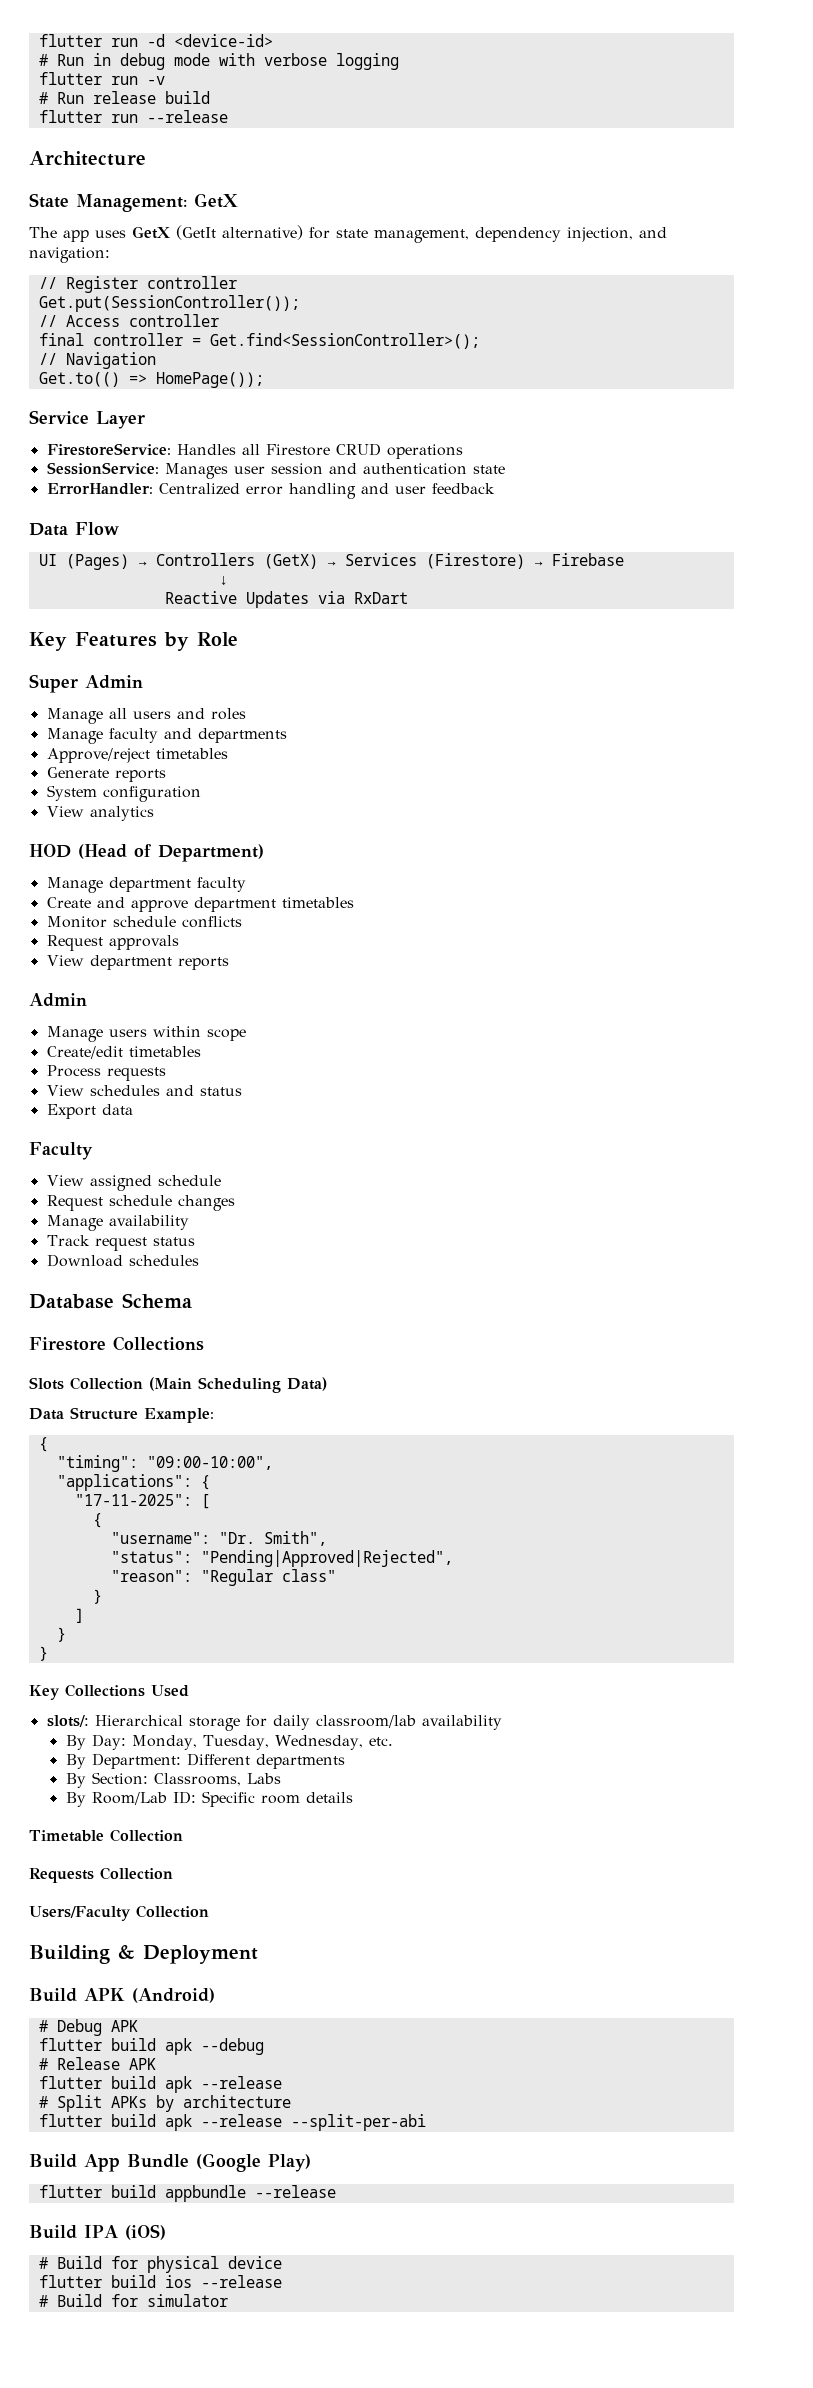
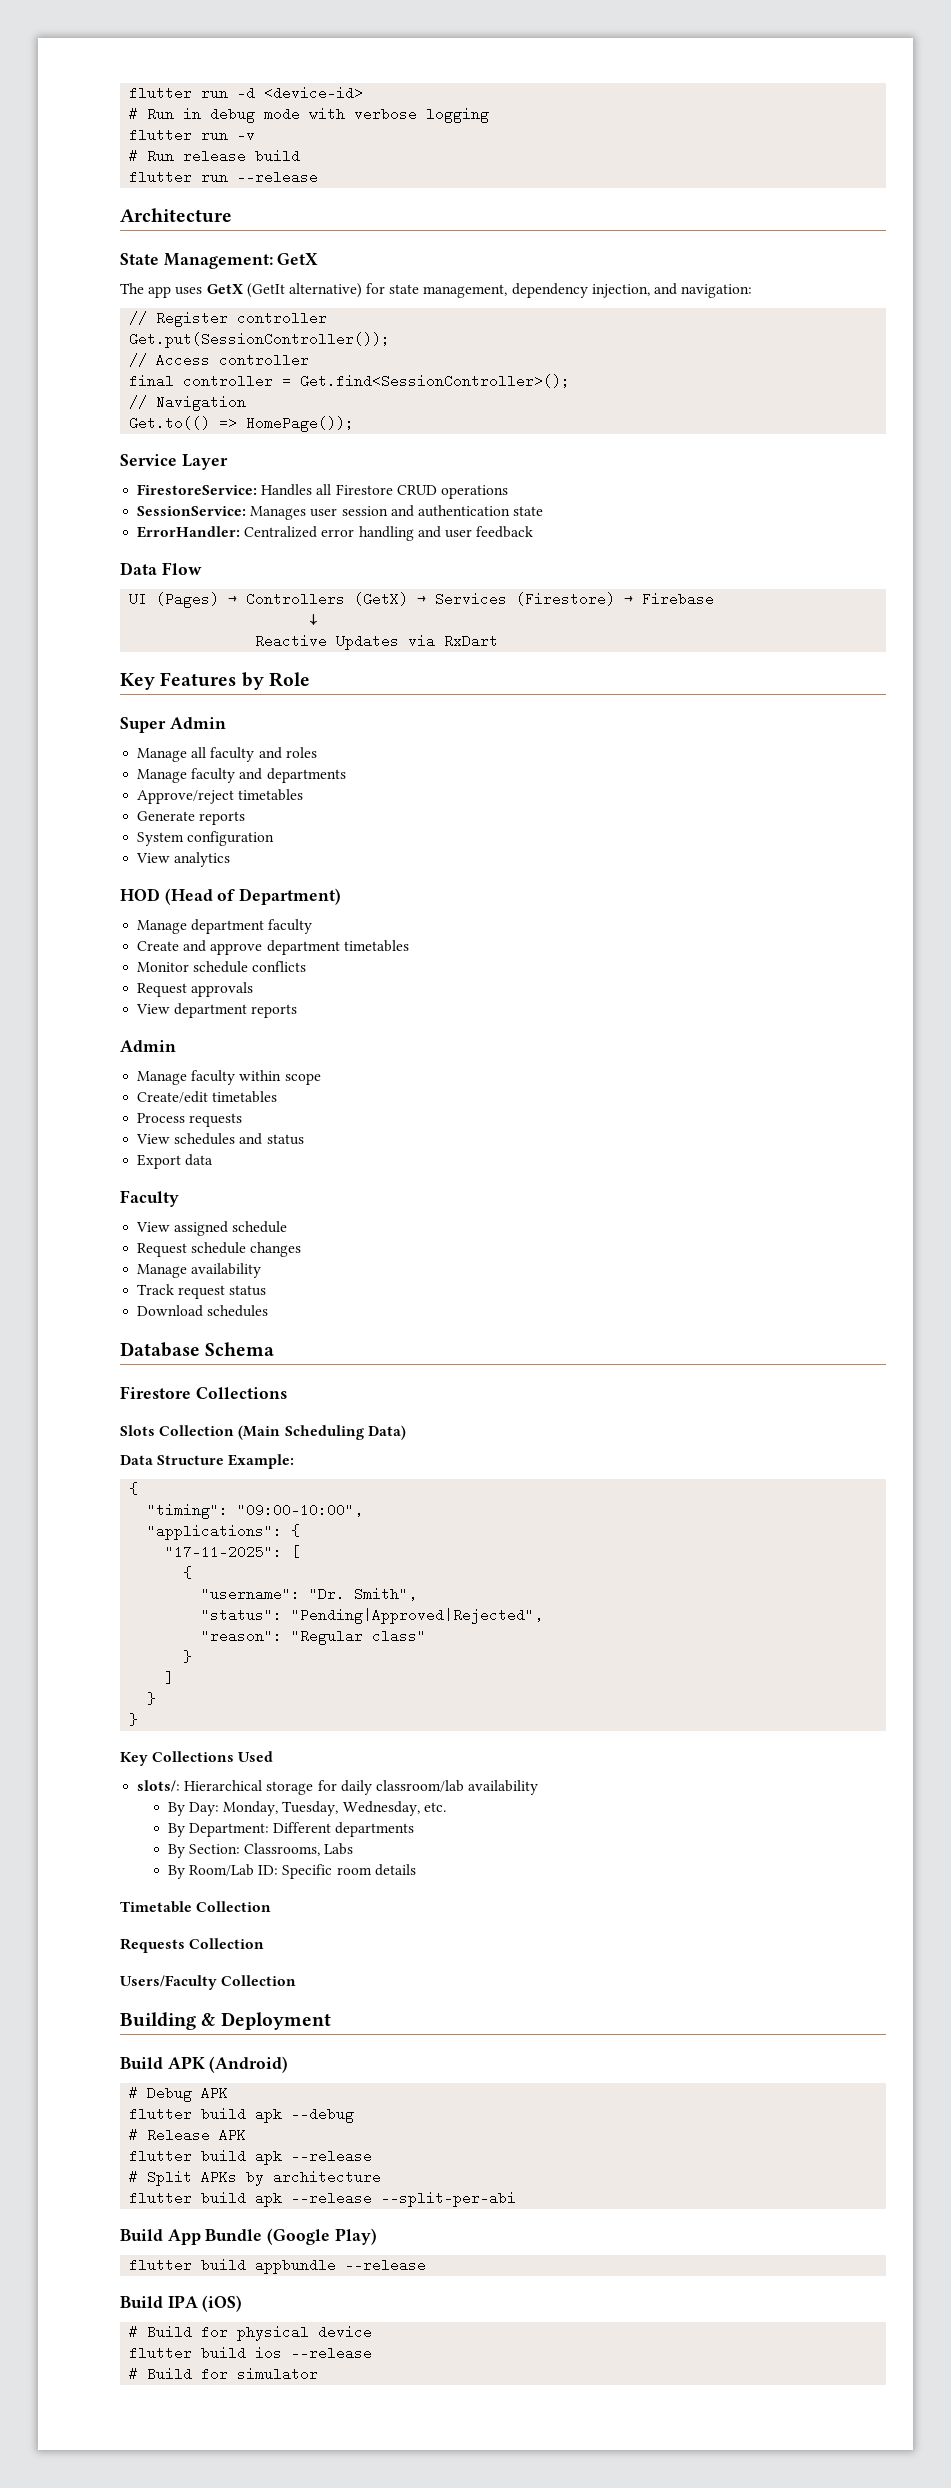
[132,711,171,719] users -> [210,747,255,762] faculty
[108,1029,147,1037] users -> [191,1070,236,1085] faculty

